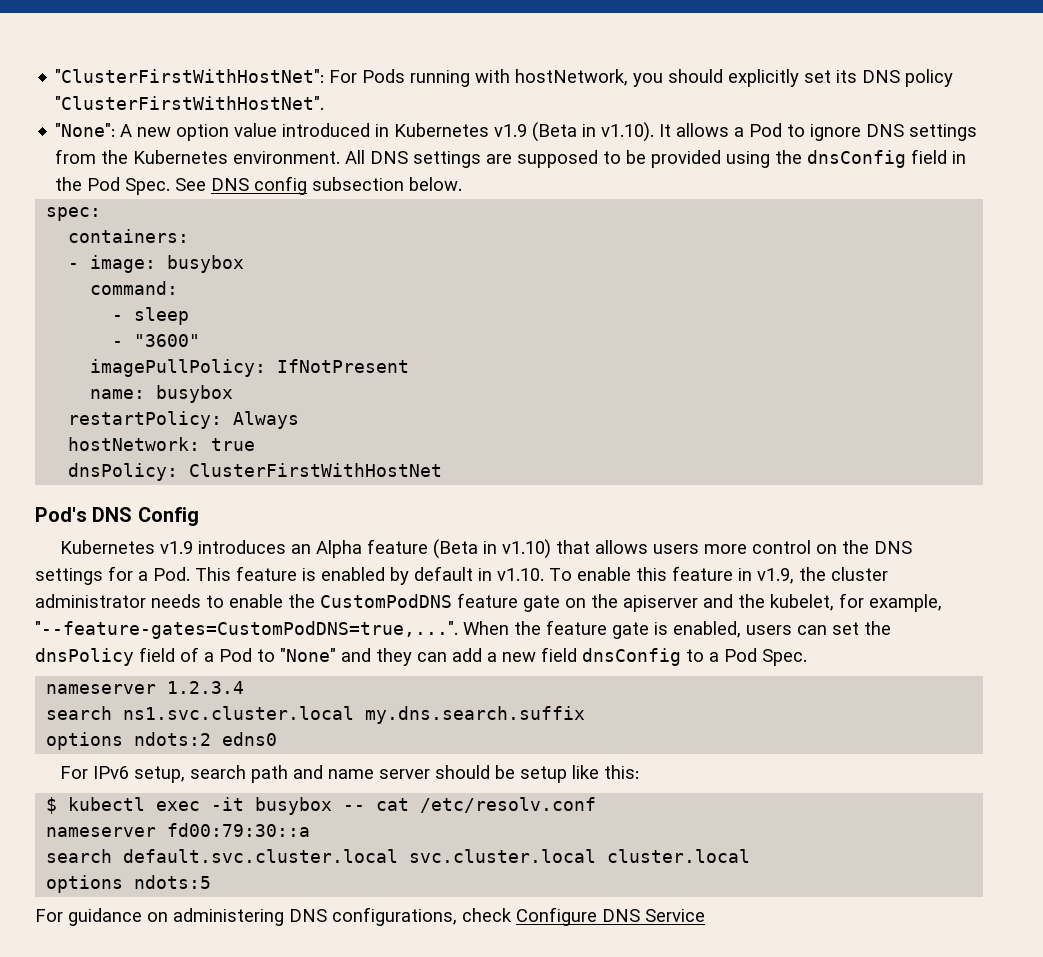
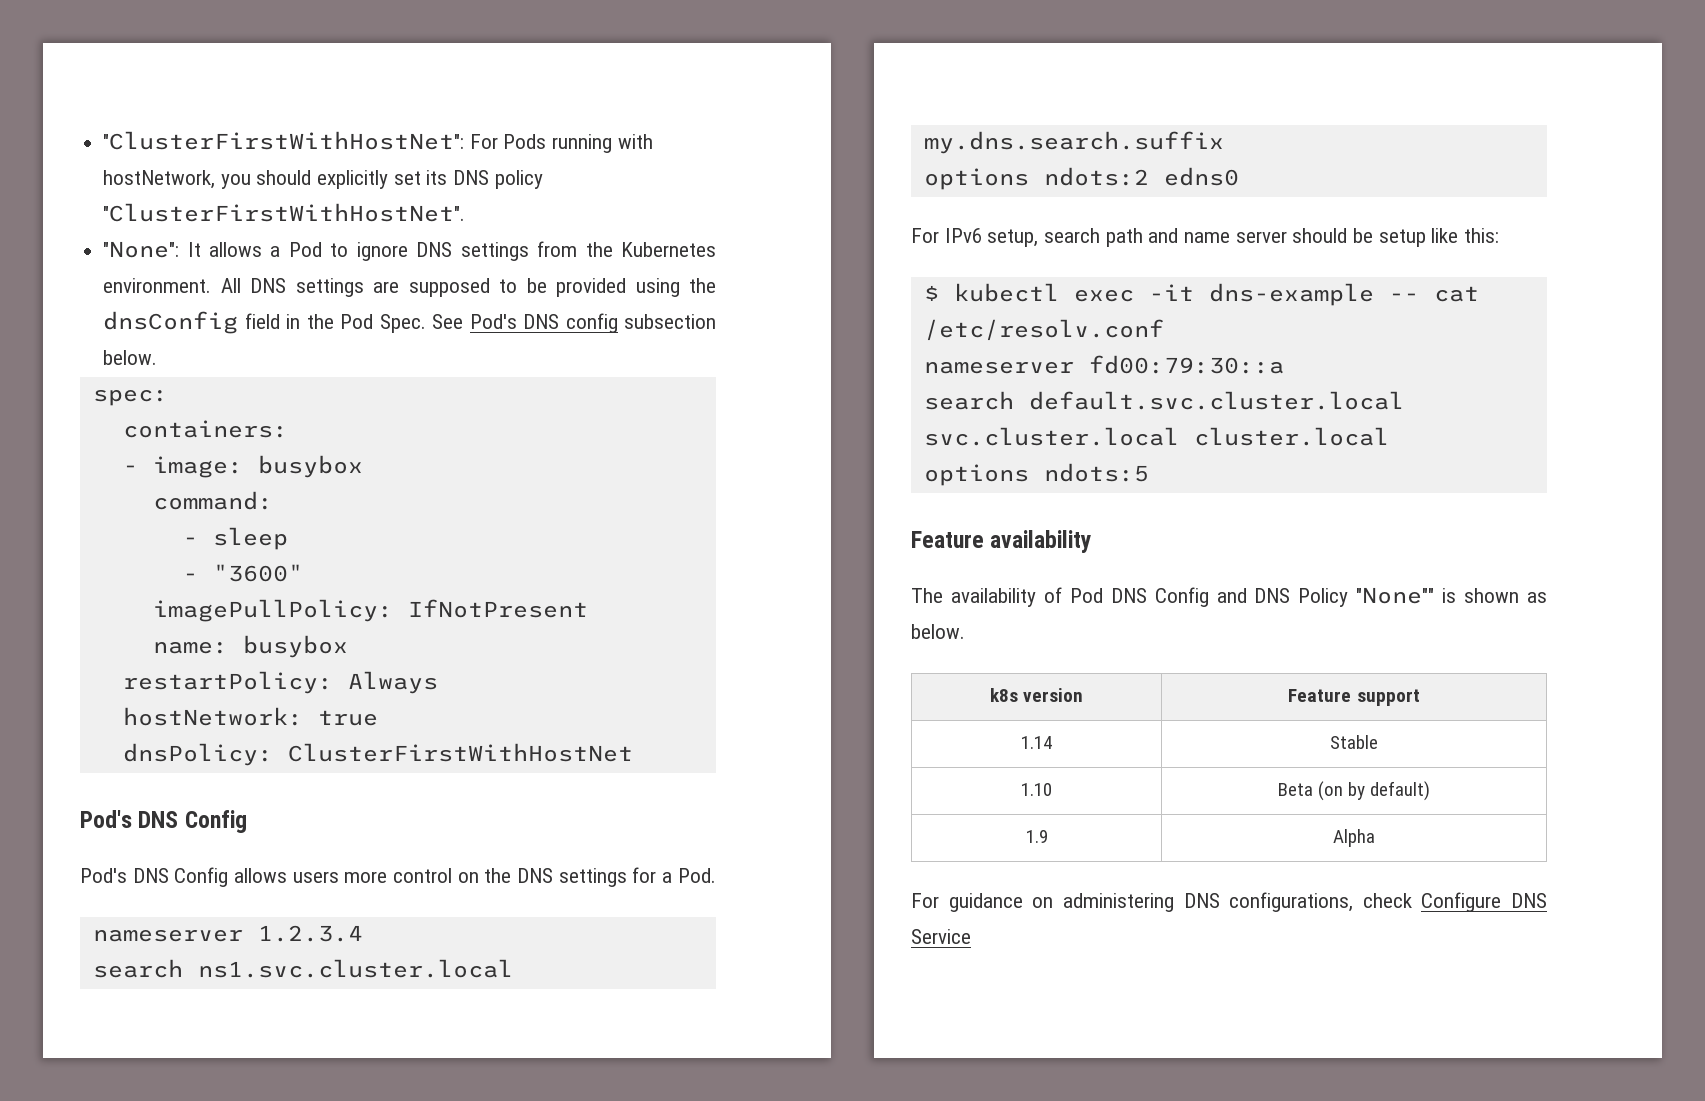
[120,122,655,142] A new option value introduced in Kubernetes v1.9 (Beta in v1.10). -> (180, 249) none
(207, 184) none -> [469,314,517,329] Pod's
[59,539,590,559] Kubernetes v1.9 introduces an Alpha feature (Beta in v1.10) that -> [80,867,229,887] Pod's DNS Config
[195,566,888,585] [35,593,942,612] [35,620,891,639] [35,647,807,666] This feature is enabled by default in v1.10. To enable this feature in v1.9, the cluster administrator needs to enable the CustomPodDNS feature gate on the apiserver and the kubelet, for example, "--feature-gates=CustomPodDNS=true,...". When the feature gate is enabled, users can set the dnsPolicy field of a Pod to "None" and they can add a new field dnsConfig to a Pod Spec. -> (716, 875) none
[255,797,333,815] busybox -> [1208,283,1374,306] dns-example
(212, 882) none -> [911,530,1092,553] [911,587,1547,607] [911,624,965,639] [989,688,1084,702] [1288,689,1420,706] [1021,736,1052,749] [1330,735,1378,749] [1021,783,1052,796] [1277,781,1431,801] [1025,830,1048,843] [1333,829,1375,847] // Feature availability // The availability of Pod DNS Config and DNS Policy "None"" is shown as below. // k8s version | Feature support // 1.14 | Stable // 1.10 | Beta (on by default) // 1.9 | Alpha

